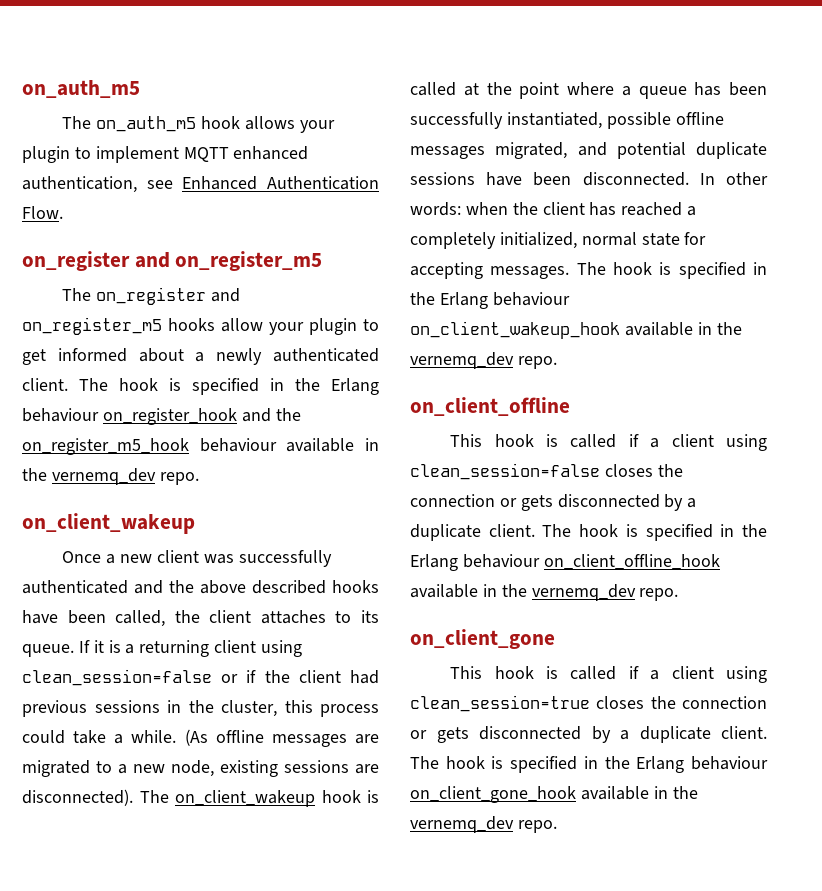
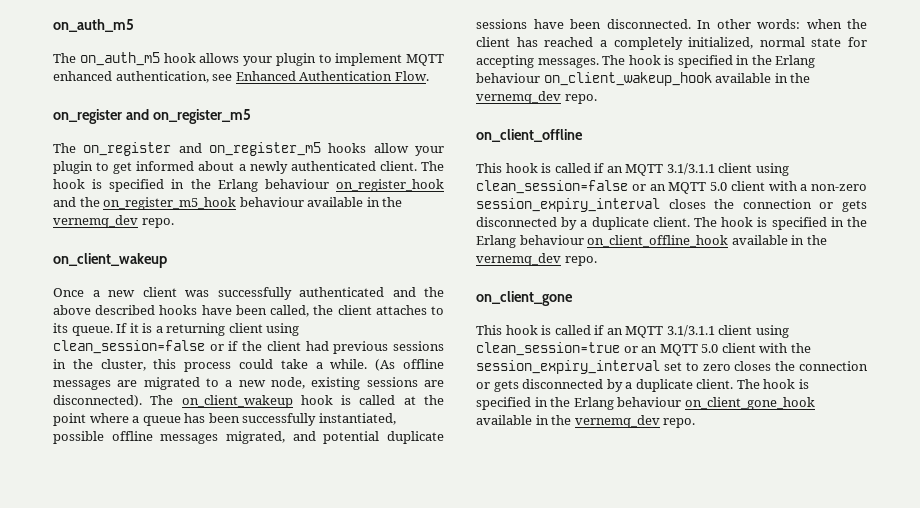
[650,434,767,451] [410,463,600,480] a client using clean_session=false -> [606,163,789,176] [476,180,867,194] [476,198,660,212] an MQTT 3.1/3.1.1 client using clean_session=false or an MQTT 5.0 client with a non-zero session_expiry_interval
[650,666,767,683] [410,695,590,712] a client using clean_session=true -> [606,325,789,338] [476,342,811,356] [476,360,731,374] an MQTT 3.1/3.1.1 client using clean_session=true or an MQTT 5.0 client with the session_expiry_interval set to zero

